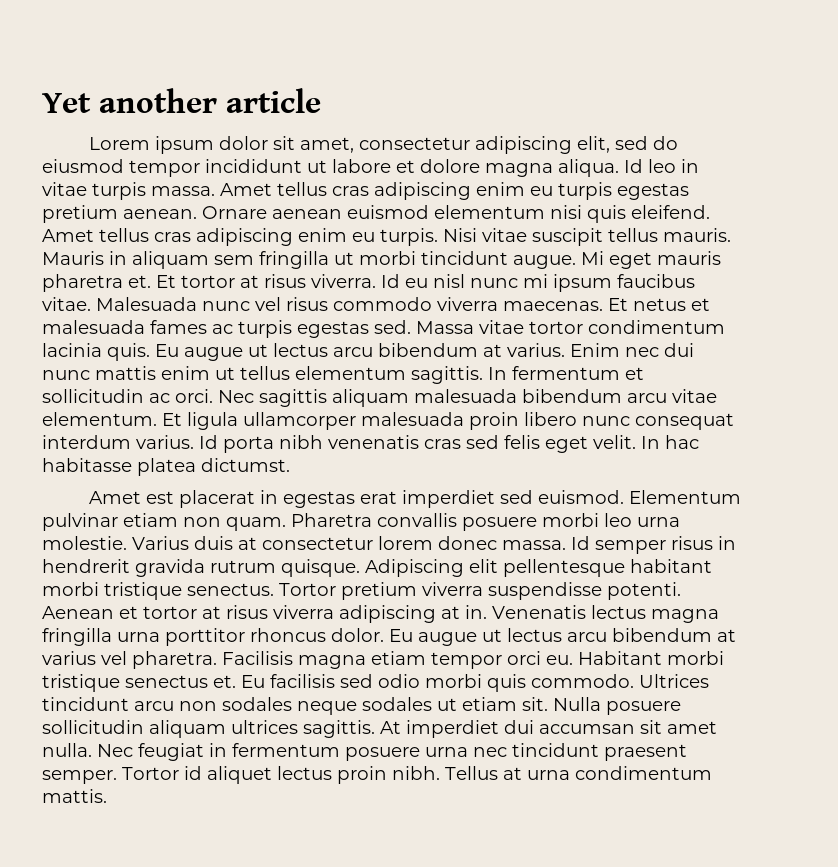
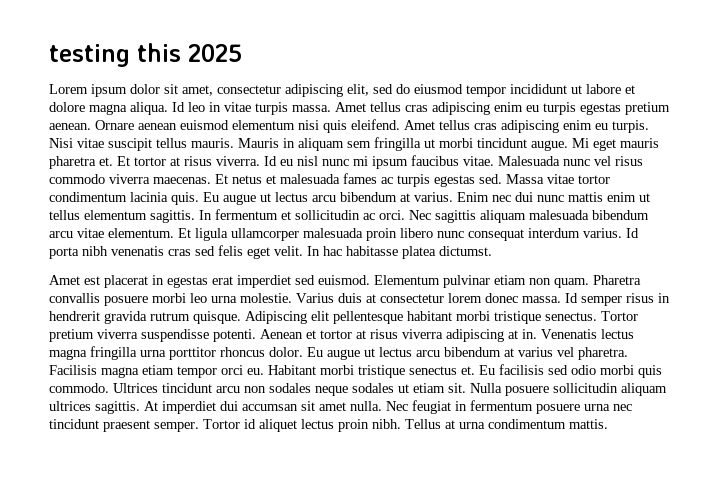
[42,88,321,113] Yet another article -> [49,43,242,67] testing this 2025

